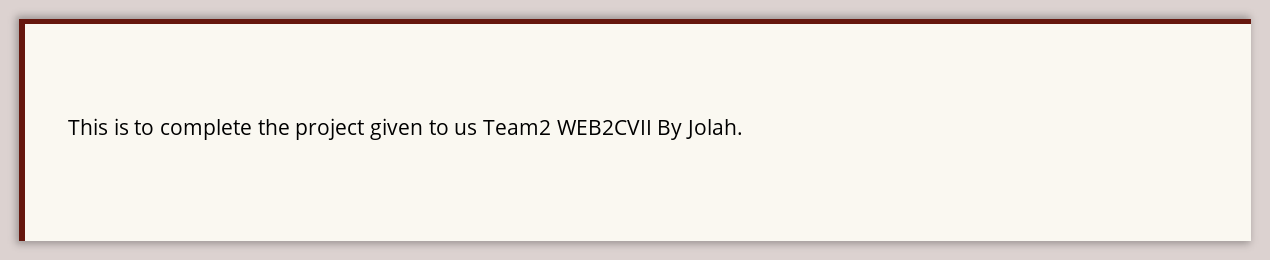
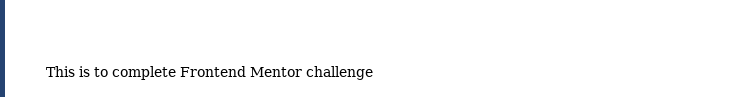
[257,118,744,140] the project given to us Team2 WEB2CVII By Jolah. -> [180,66,373,80] Frontend Mentor challenge

